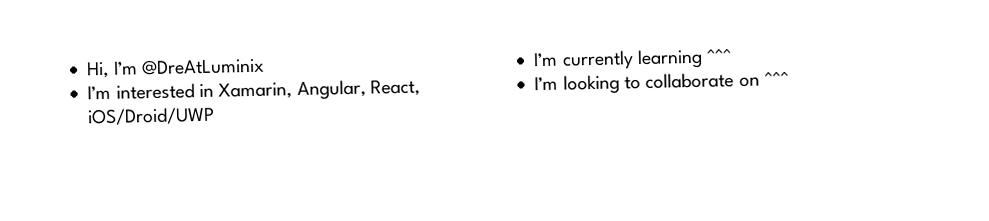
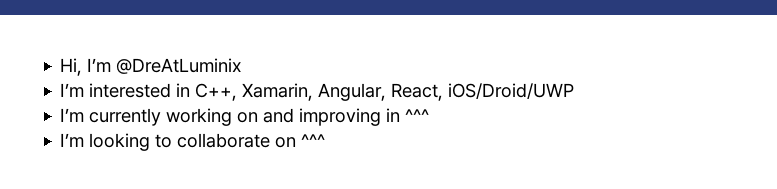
(214, 90) none -> [195,83,238,101] C++,
[636,48,703,70] learning -> [166,108,401,126] working on and improving in

